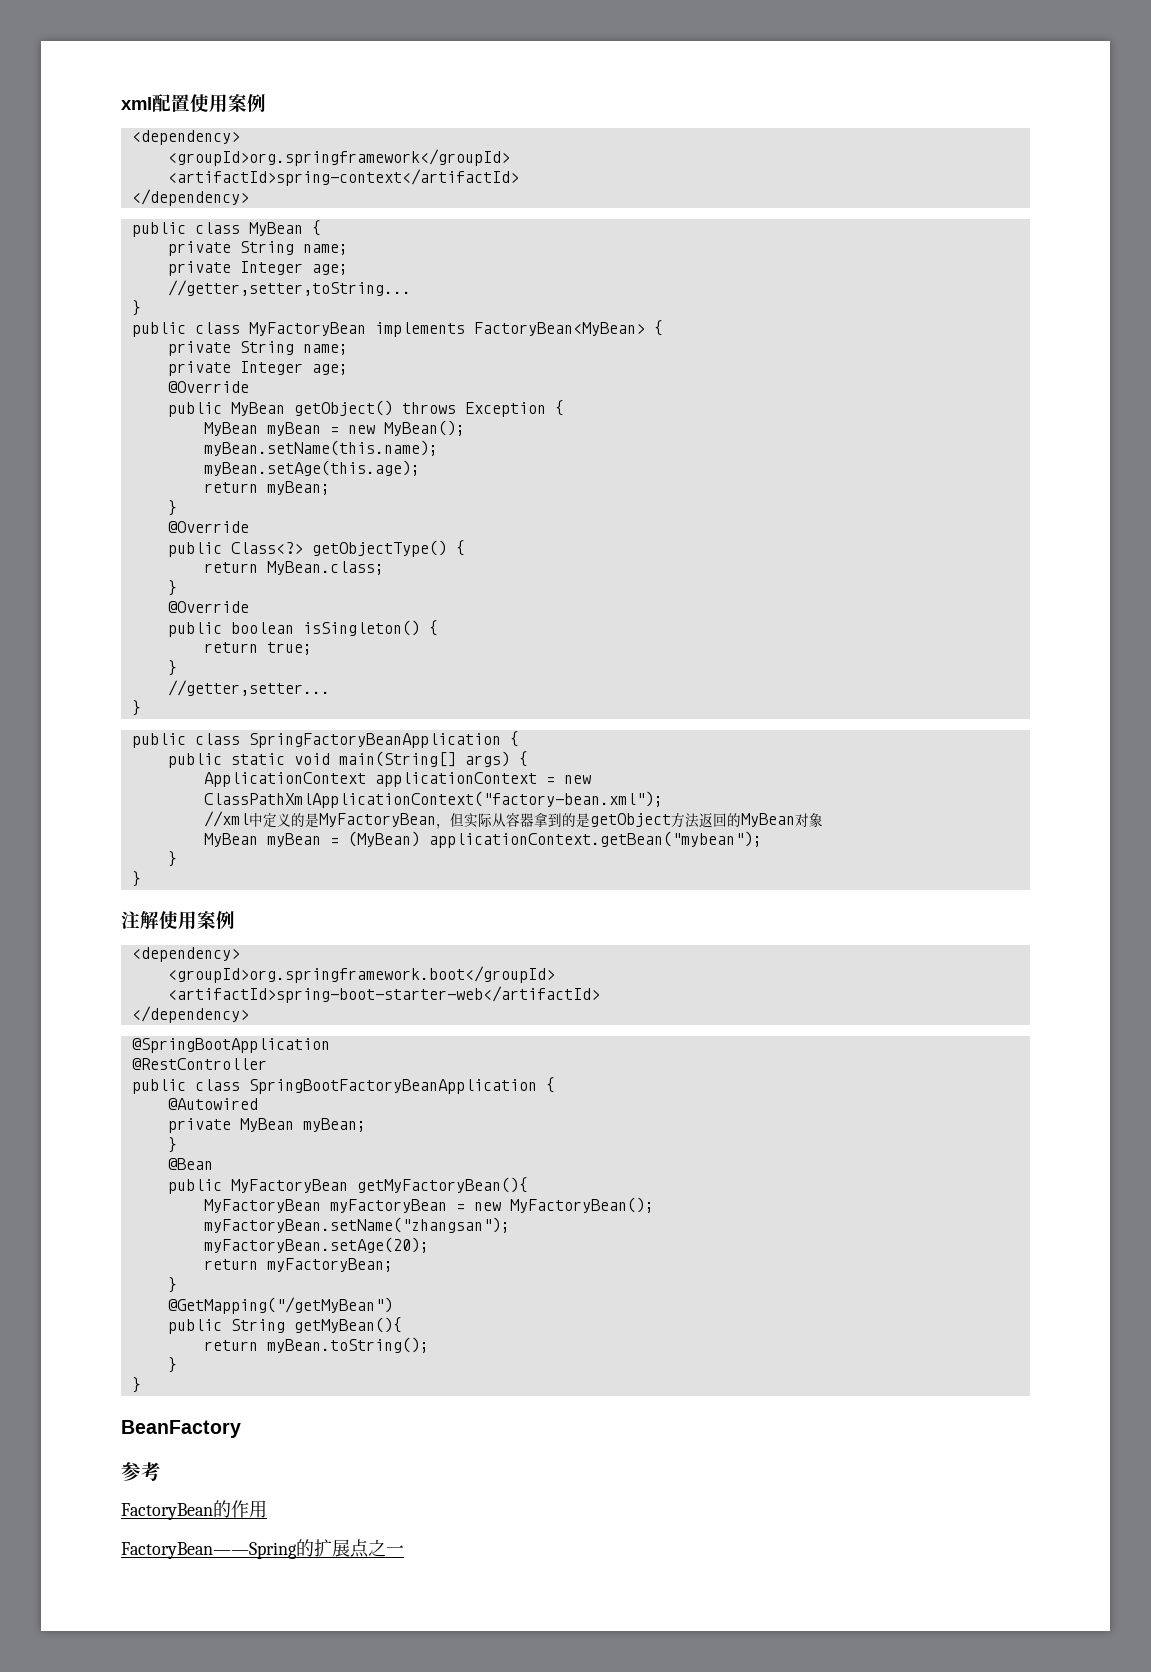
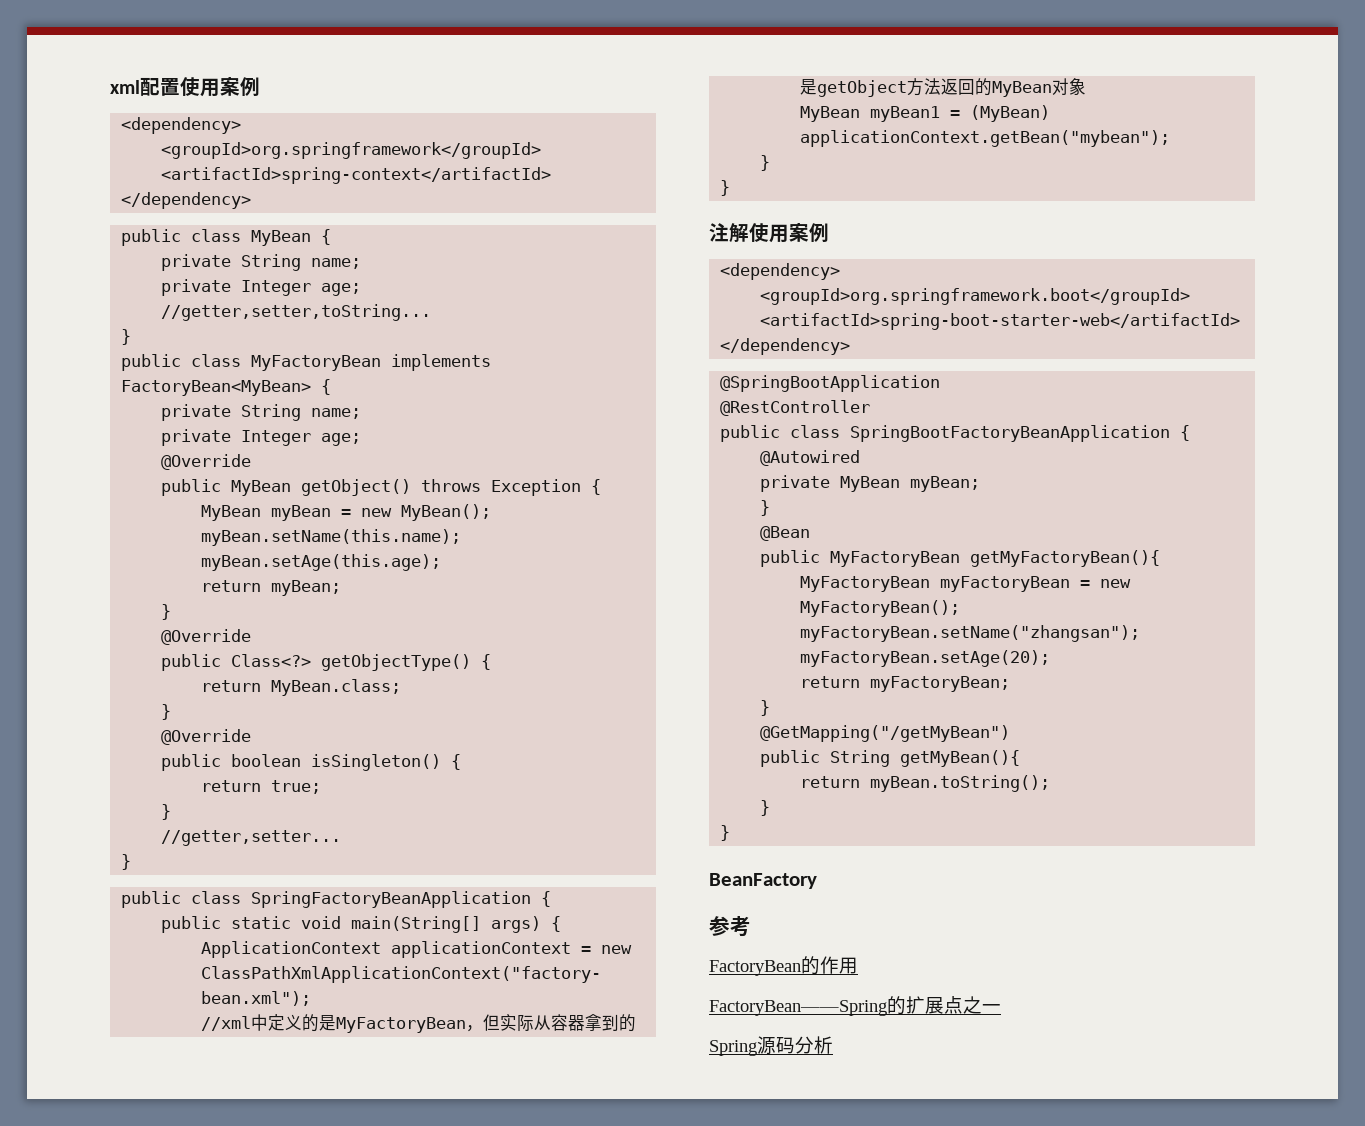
[266,833,321,847] myBean -> [870,106,941,122] myBean1
(404, 1550) none -> [709,1036,833,1056] // Spring源码分析

